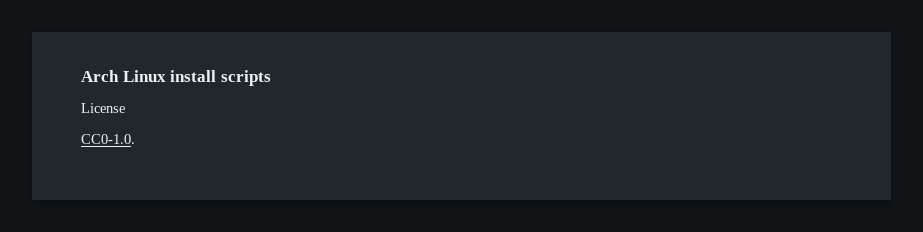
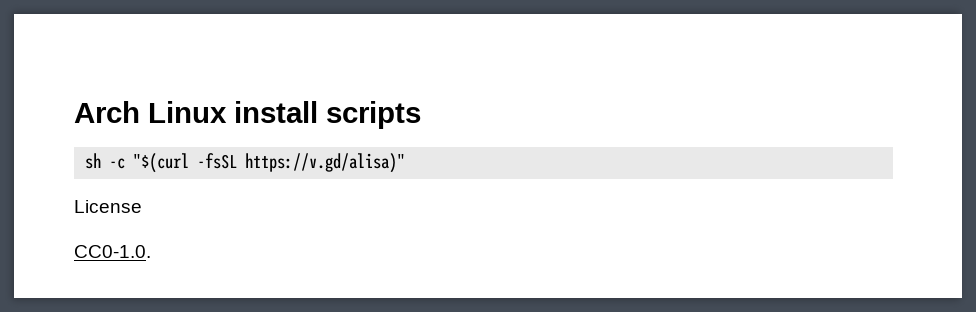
(271, 78) none -> [85,153,406,173] // sh -c "$(curl -fsSL https://v.gd/alisa)"

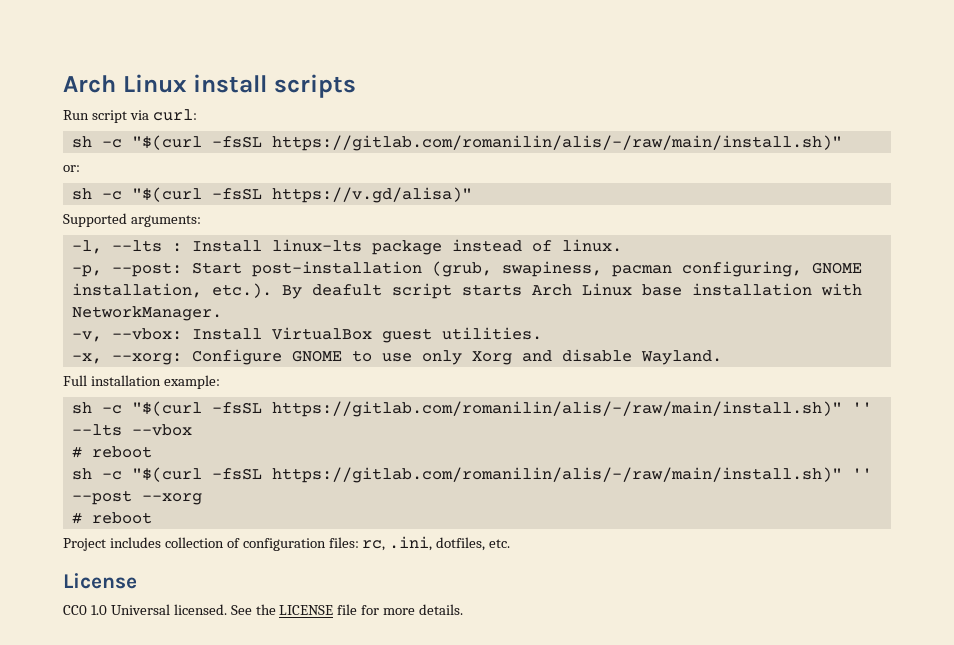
(421, 115) none -> [63,109,197,123] [71,135,842,151] [63,165,80,172] // Run script via curl: // sh -c "$(curl -fsSL https://gitlab.com/romanilin/alis/-/raw/main/install.sh)" // or:
[74,200,142,213] [74,245,151,258] License // CC0-1.0. -> [63,213,201,227] [71,239,622,255] [71,261,862,277] [71,283,862,299] [71,306,222,321] [71,327,542,343] [71,349,722,365] [63,375,220,389] [71,401,872,417] [71,424,192,436] [71,446,152,458] [71,467,872,483] [71,490,202,505] [71,512,152,524] [63,536,511,551] [63,573,137,589] [63,604,464,615] Supported arguments: // -l, --lts : Install linux-lts package instead of linux. // -p, --post: Start post-installation (grub, swapiness, pacman configuring, GNOME installation, etc.). By deafult script starts Arch Linux base installation with NetworkManager. // -v, --vbox: Install VirtualBox guest utilities. // -x, --xorg: Configure GNOME to use only Xorg and disable Wayland. // Full installation example: // sh -c "$(curl -fsSL https://gitlab.com/romanilin/alis/-/raw/main/install.sh)" '' --lts --vbox // # reboot // sh -c "$(curl -fsSL https://gitlab.com/romanilin/alis/-/raw/main/install.sh)" '' --post --xorg // # reboot // Project includes collection of configuration files: rc, .ini, dotfiles, etc. // License // CC0 1.0 Universal licensed. See the LICENSE file for more details.

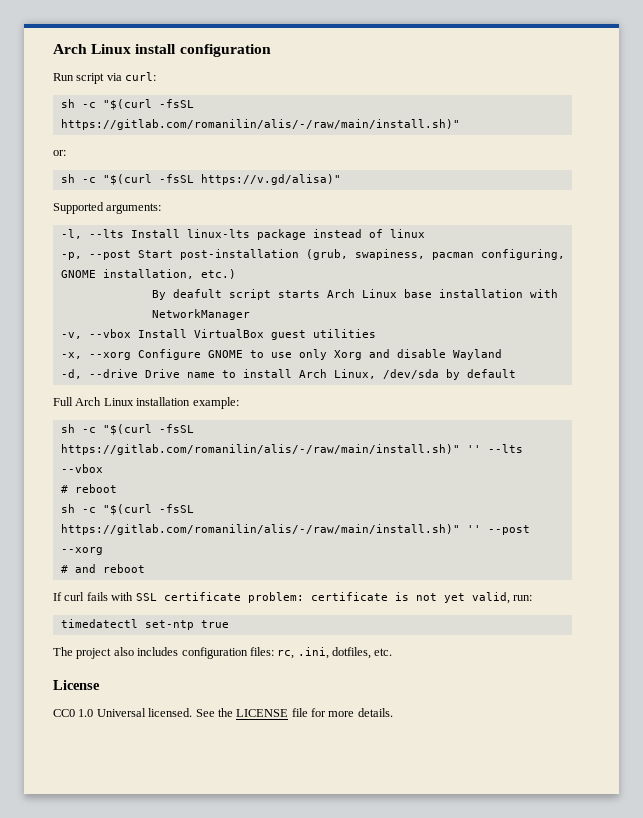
[273,74,356,98] scripts -> [179,44,271,57] configuration
[171,243,182,252] : -> (124, 233) none
[561,239,622,252] linux. -> [389,229,425,238] linux
[111,262,182,277] --post: -> [88,250,131,260] --post
[211,283,272,298] etc.). -> [200,269,236,279] etc.) //
[71,306,222,321] NetworkManager. -> [151,309,250,320] NetworkManager
[111,328,182,340] --vbox: -> [88,329,131,338] --vbox
[441,327,542,340] utilities. -> [312,329,376,338] utilities
[111,353,182,365] --xorg: -> [88,352,131,360] --xorg
[640,350,722,365] Wayland. -> [452,349,502,360] [60,369,516,380] Wayland // -d, --drive Drive name to install Arch Linux, /dev/sda by default
(87, 380) none -> [75,397,134,406] Arch Linux
[91,512,152,524] [63,537,240,551] reboot // Project includes collection of -> [74,564,145,573] [53,592,532,604] [60,619,229,630] [53,647,179,659] and reboot // If curl fails with SSL certificate problem: certificate is not yet valid, run: // timedatectl set-ntp true // The project also includes

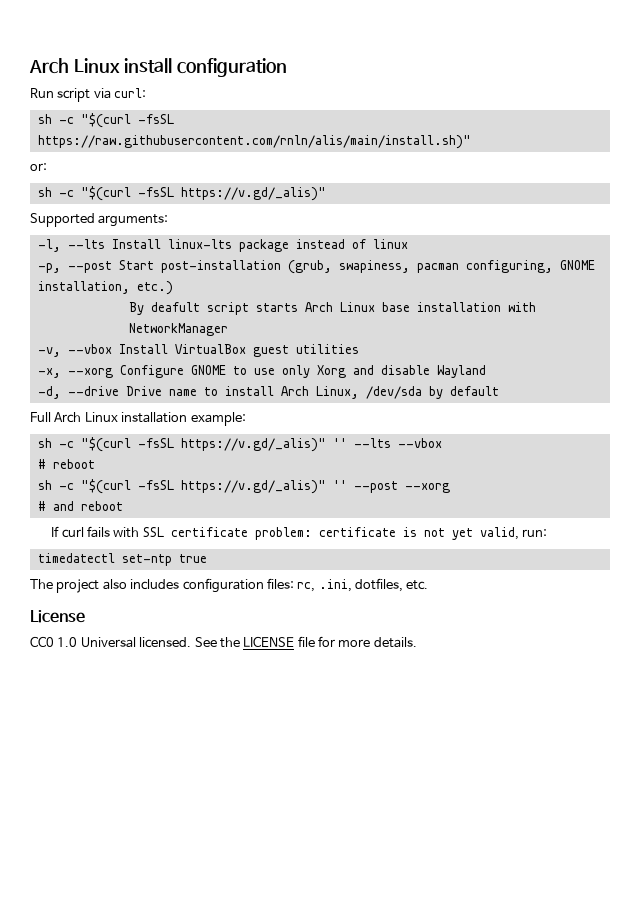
[60,119,460,130] https://gitlab.com/romanilin/alis/-/raw/main/install.sh)" -> [37,135,471,149] https://raw.githubusercontent.com/rnln/alis/main/install.sh)"
[200,174,341,185] https://v.gd/alisa)" -> [180,187,326,201] https://v.gd/_alis)"
[60,444,460,455] https://gitlab.com/romanilin/alis/-/raw/main/install.sh)" -> [180,438,326,452] https://v.gd/_alis)"
[60,524,460,535] https://gitlab.com/romanilin/alis/-/raw/main/install.sh)" -> [180,480,326,494] https://v.gd/_alis)"

